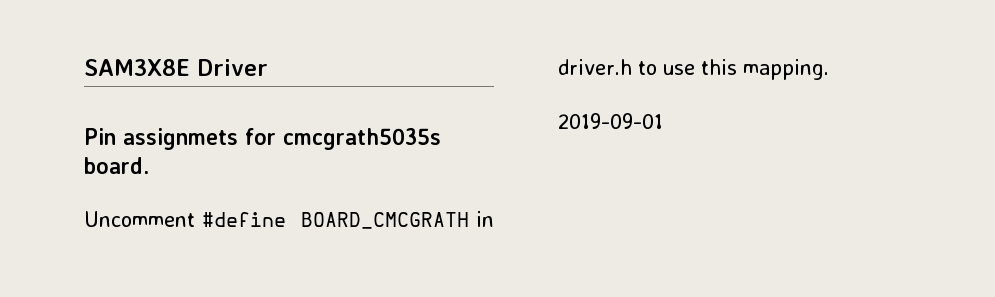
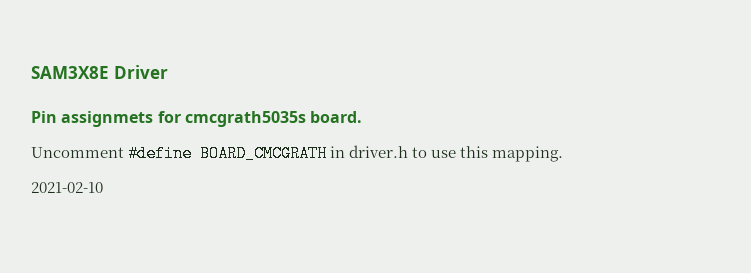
[558,113,663,129] 2019-09-01 -> [31,182,103,193] 2021-02-10

